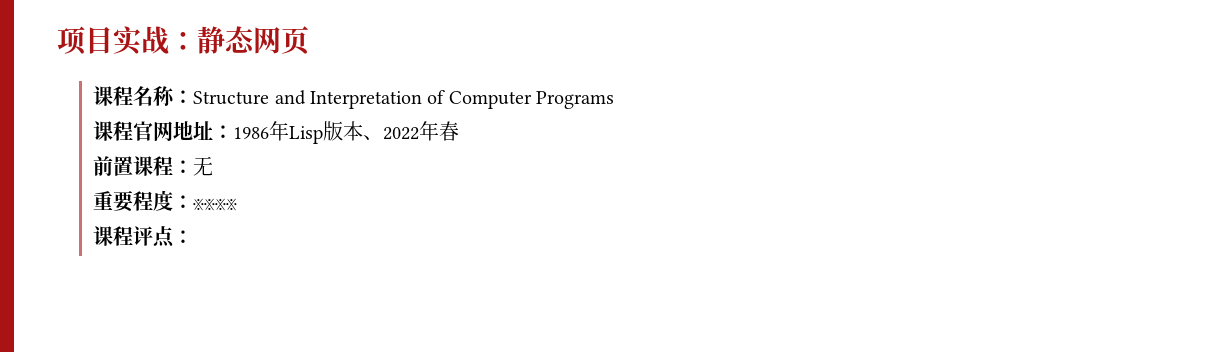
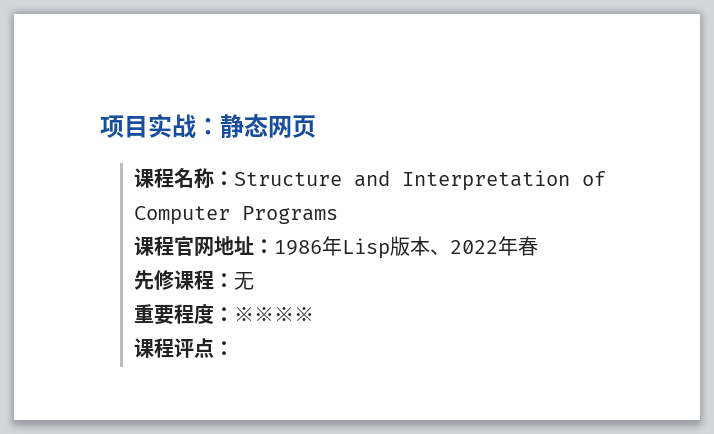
[93,156,134,176] 前置 -> [133,270,174,290] 先修

